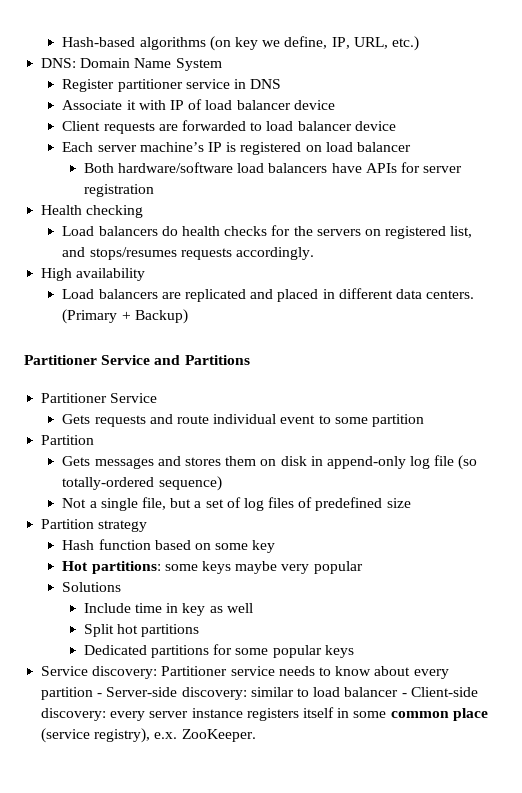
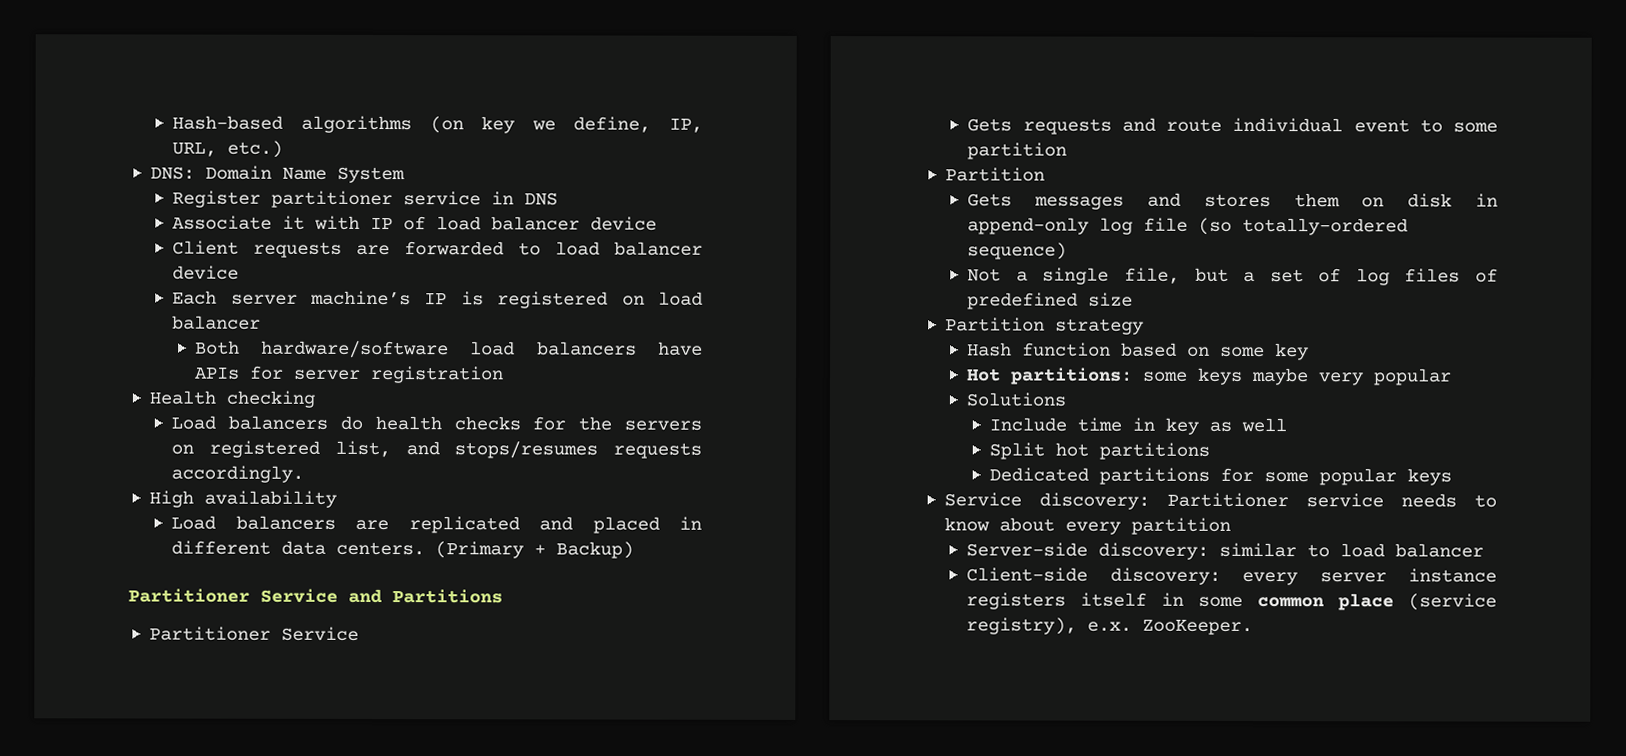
[97,693,103,697] - -> (1231, 526) //
[401,693,407,697] - -> (1485, 550) //

